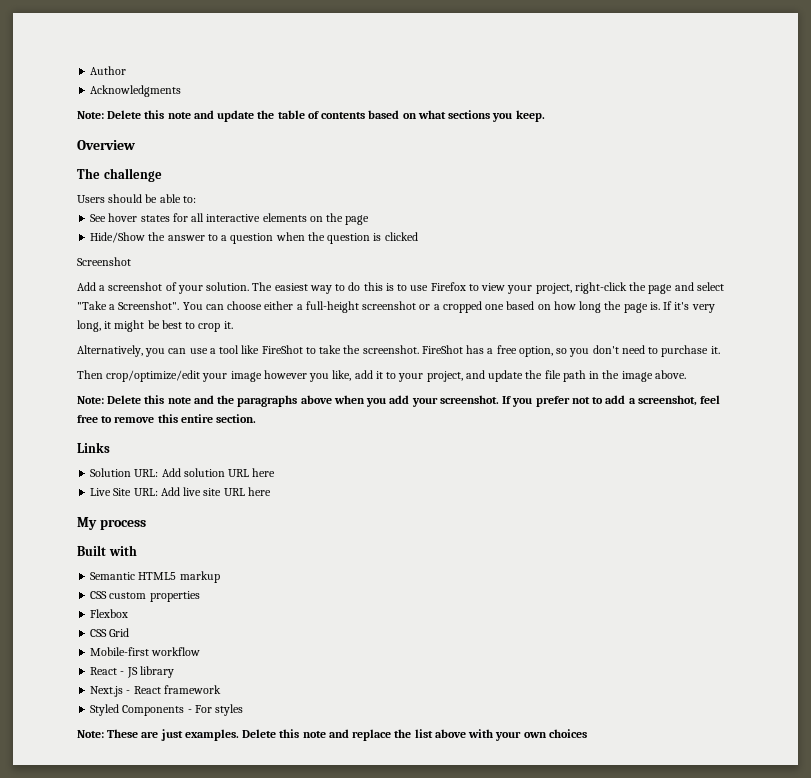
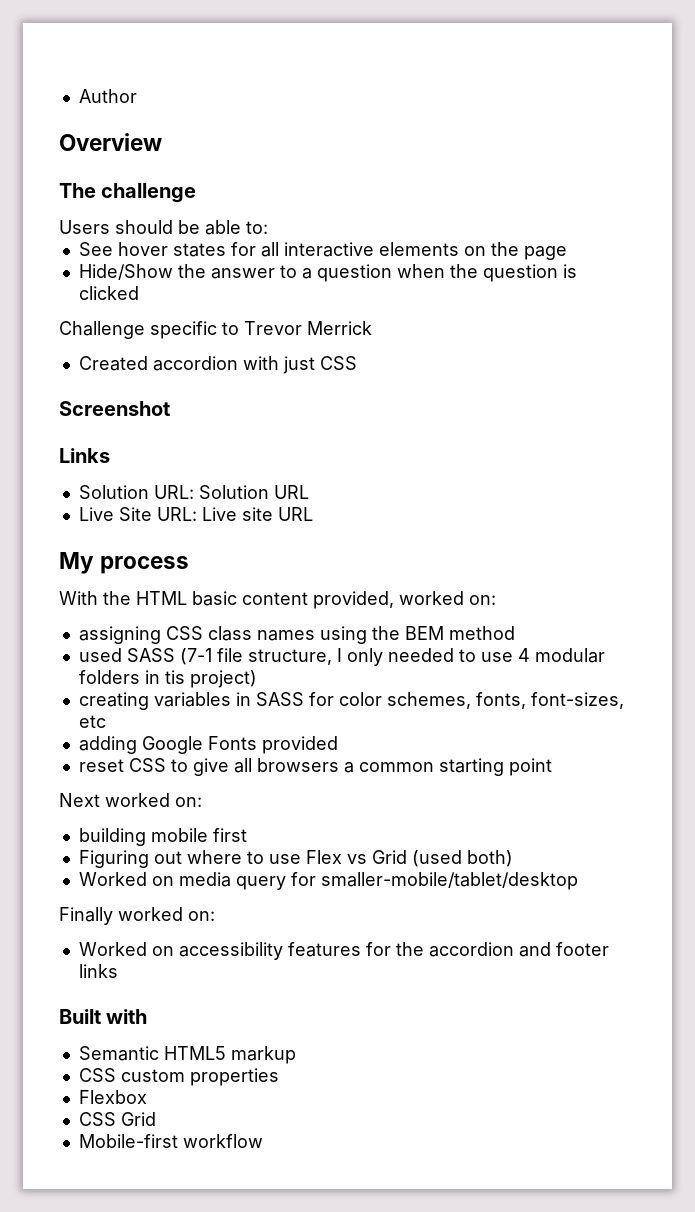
[90,85,182,97] [77,110,545,122] // Acknowledgments // Note: Delete this note and update the table of contents based on what sections you keep. -> (137, 96) none
[77,257,131,266] [77,282,724,294] [77,301,715,313] [77,320,233,332] [77,345,720,357] [77,370,686,382] [77,395,721,407] [77,414,257,423] Screenshot // Add a screenshot of your solution. The easiest way to do this is to use Firefox to view your project, right-click the page and select "Take a Screenshot". You can choose either a full-height screenshot or a cropped one based on how long the page is. If it's very long, it might be best to crop it. // Alternatively, you can use a tool like FireShot to take the screenshot. FireShot has a free option, so you don't need to purchase it. // Then crop/optimize/edit your image however you like, add it to your project, and update the file path in the image above. // Note: Delete this note and the paragraphs above when you add your screenshot. If you prefer not to add a screenshot, feel free to remove this entire section. -> [59,321,372,339] [78,356,357,374] [59,401,170,416] Challenge specific to Trevor Merrick // Created accordion with just CSS // Screenshot
[161,468,276,477] Add solution URL here -> [198,485,309,499] Solution URL
[160,487,202,496] Add live -> [201,507,237,521] Live
[247,487,271,496] here -> (313, 514) none
(146, 524) none -> [59,591,496,609] [78,626,515,644] [78,648,605,666] [78,670,257,688] [78,692,624,710] [78,715,106,728] [78,736,338,754] [78,758,552,776] [59,793,202,807] [78,828,247,846] [78,850,513,868] [78,872,578,890] [59,907,215,925] [78,942,609,960] [78,964,118,978] // With the HTML basic content provided, worked on: // assigning CSS class names using the BEM method // used SASS (7-1 file structure, I only needed to use 4 modular folders in tis project) // creating variables in SASS for color schemes, fonts, font-sizes, etc // adding Google Fonts provided // reset CSS to give all browsers a common starting point // Next worked on: // building mobile first // Figuring out where to use Flex vs Grid (used both) // Worked on media query for smaller-mobile/tablet/desktop // Finally worked on: // Worked on accessibility features for the accordion and footer links
[90,666,174,678] [90,685,221,697] [90,704,244,716] [77,729,587,741] // React - JS library // Next.js - React framework // Styled Components - For styles // Note: These are just examples. Delete this note and replace the list above with your own choices -> (263, 1141) none

